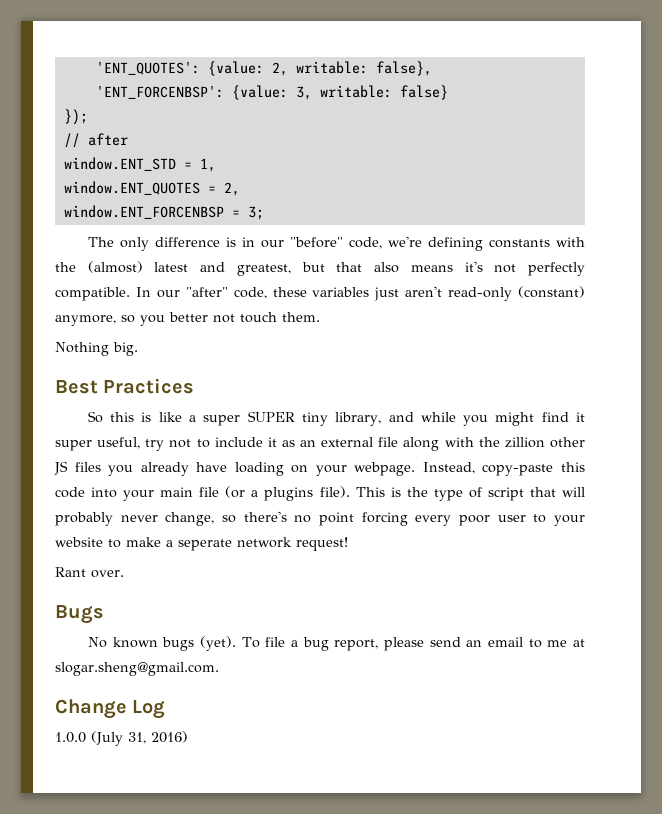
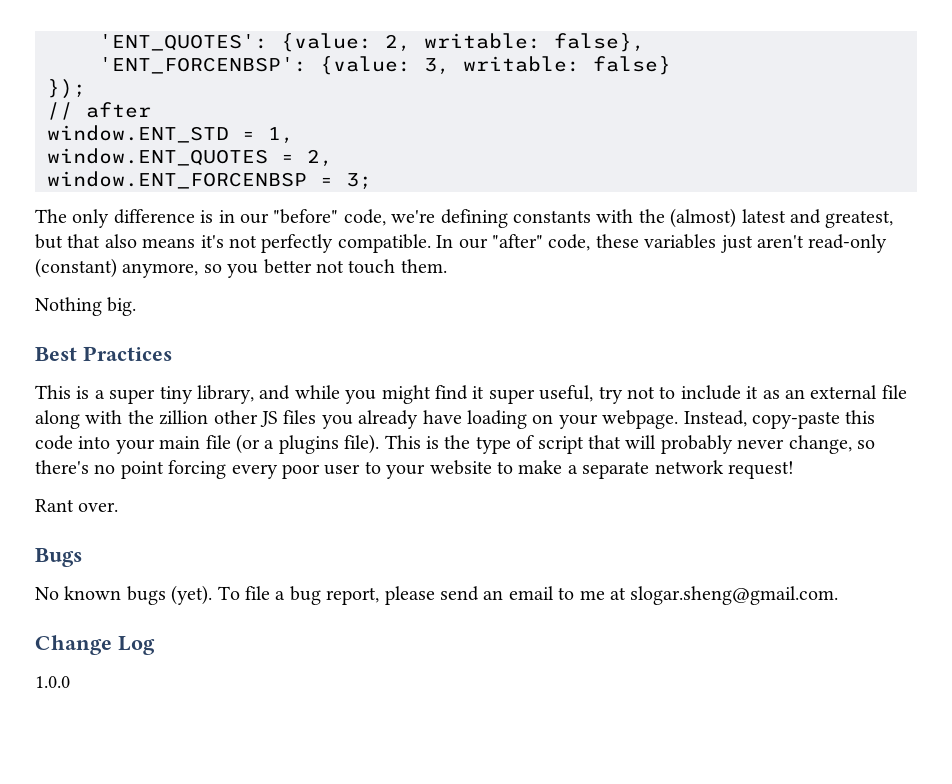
[87,411,182,423] So this is like -> [35,385,90,399] This is
[247,411,295,422] SUPER -> (156, 396) none
[178,539,232,551] seperate -> [582,461,650,479] separate
[91,731,188,746] (July 31, 2016) -> (70, 682) none

